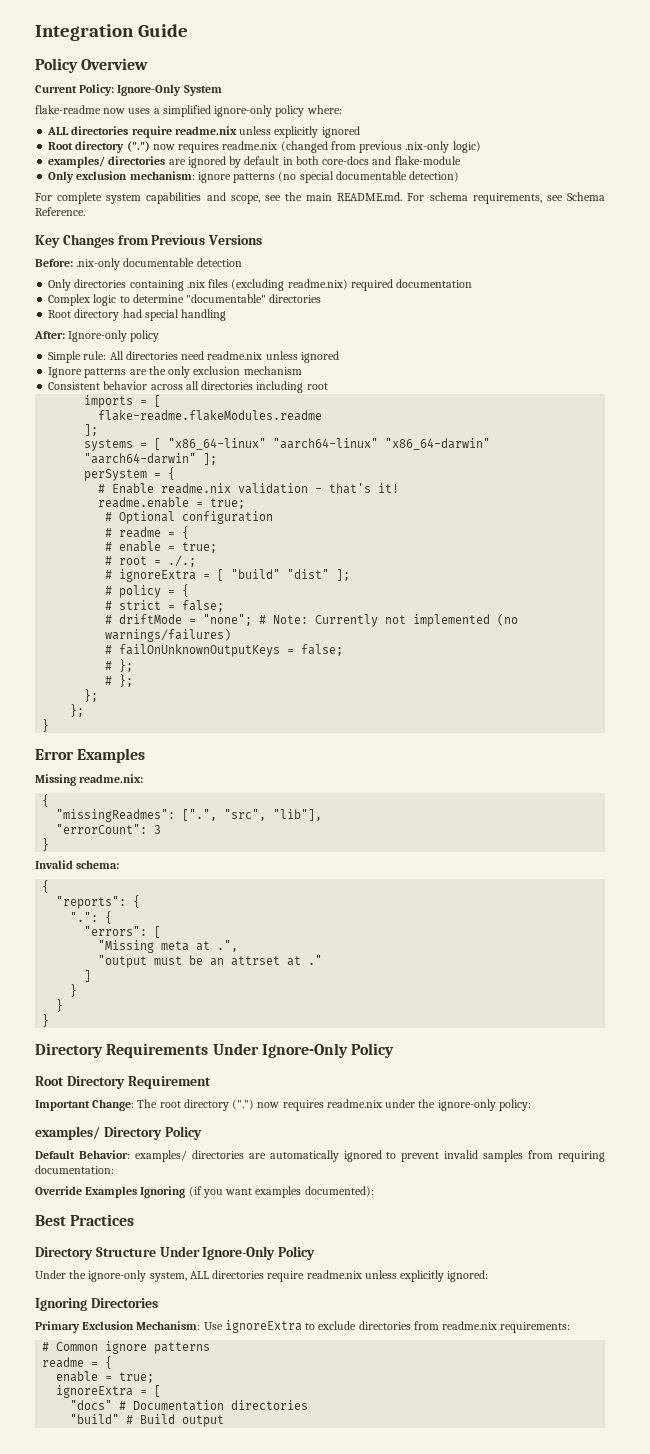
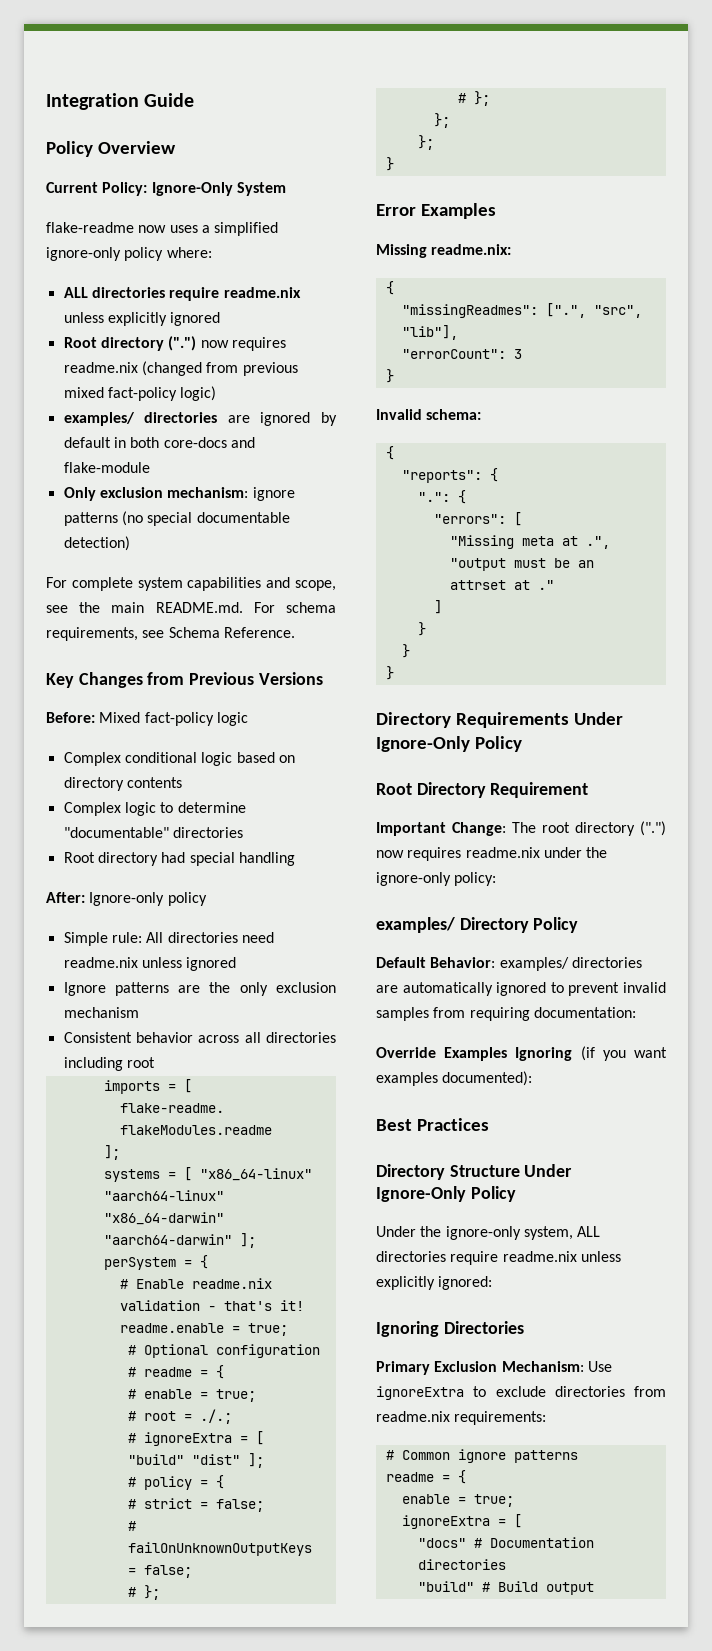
[405,141,450,153] .nix-only -> [63,387,177,401] mixed fact-policy
[76,258,242,270] [48,279,473,291] .nix-only documentable detection // Only directories containing .nix files (excluding readme.nix) required documentation -> [99,712,248,726] [63,752,295,766] [63,777,182,791] Mixed fact-policy logic // Complex conditional logic based on directory contents
[105,614,519,627] [105,629,232,642] // # driftMode = "none"; # Note: Currently not implemented (no warnings/failures) -> (264, 1505) none

